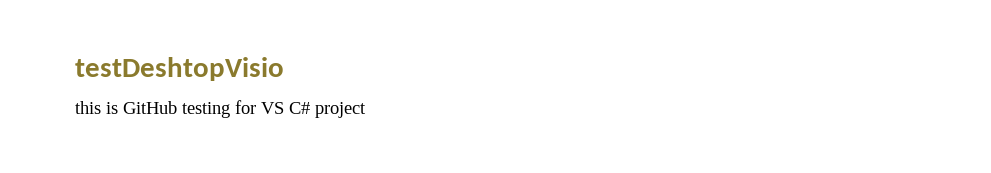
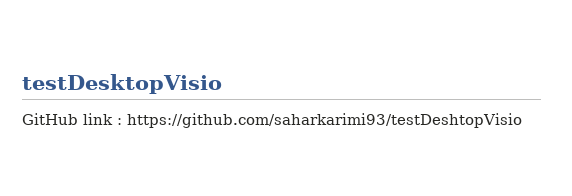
[75,57,284,81] [75,100,366,118] testDeshtopVisio // this is GitHub testing for VS C# project -> [22,74,222,94] [22,113,522,128] testDesktopVisio // GitHub link : https://github.com/saharkarimi93/testDeshtopVisio

